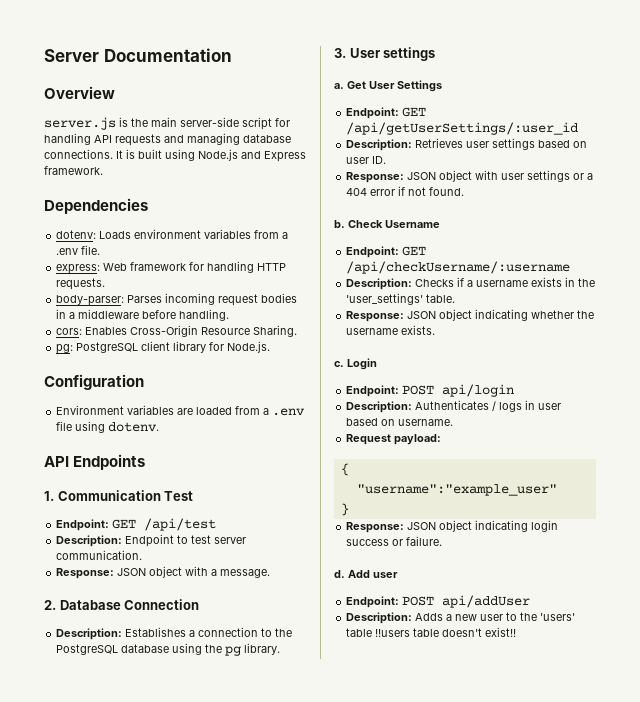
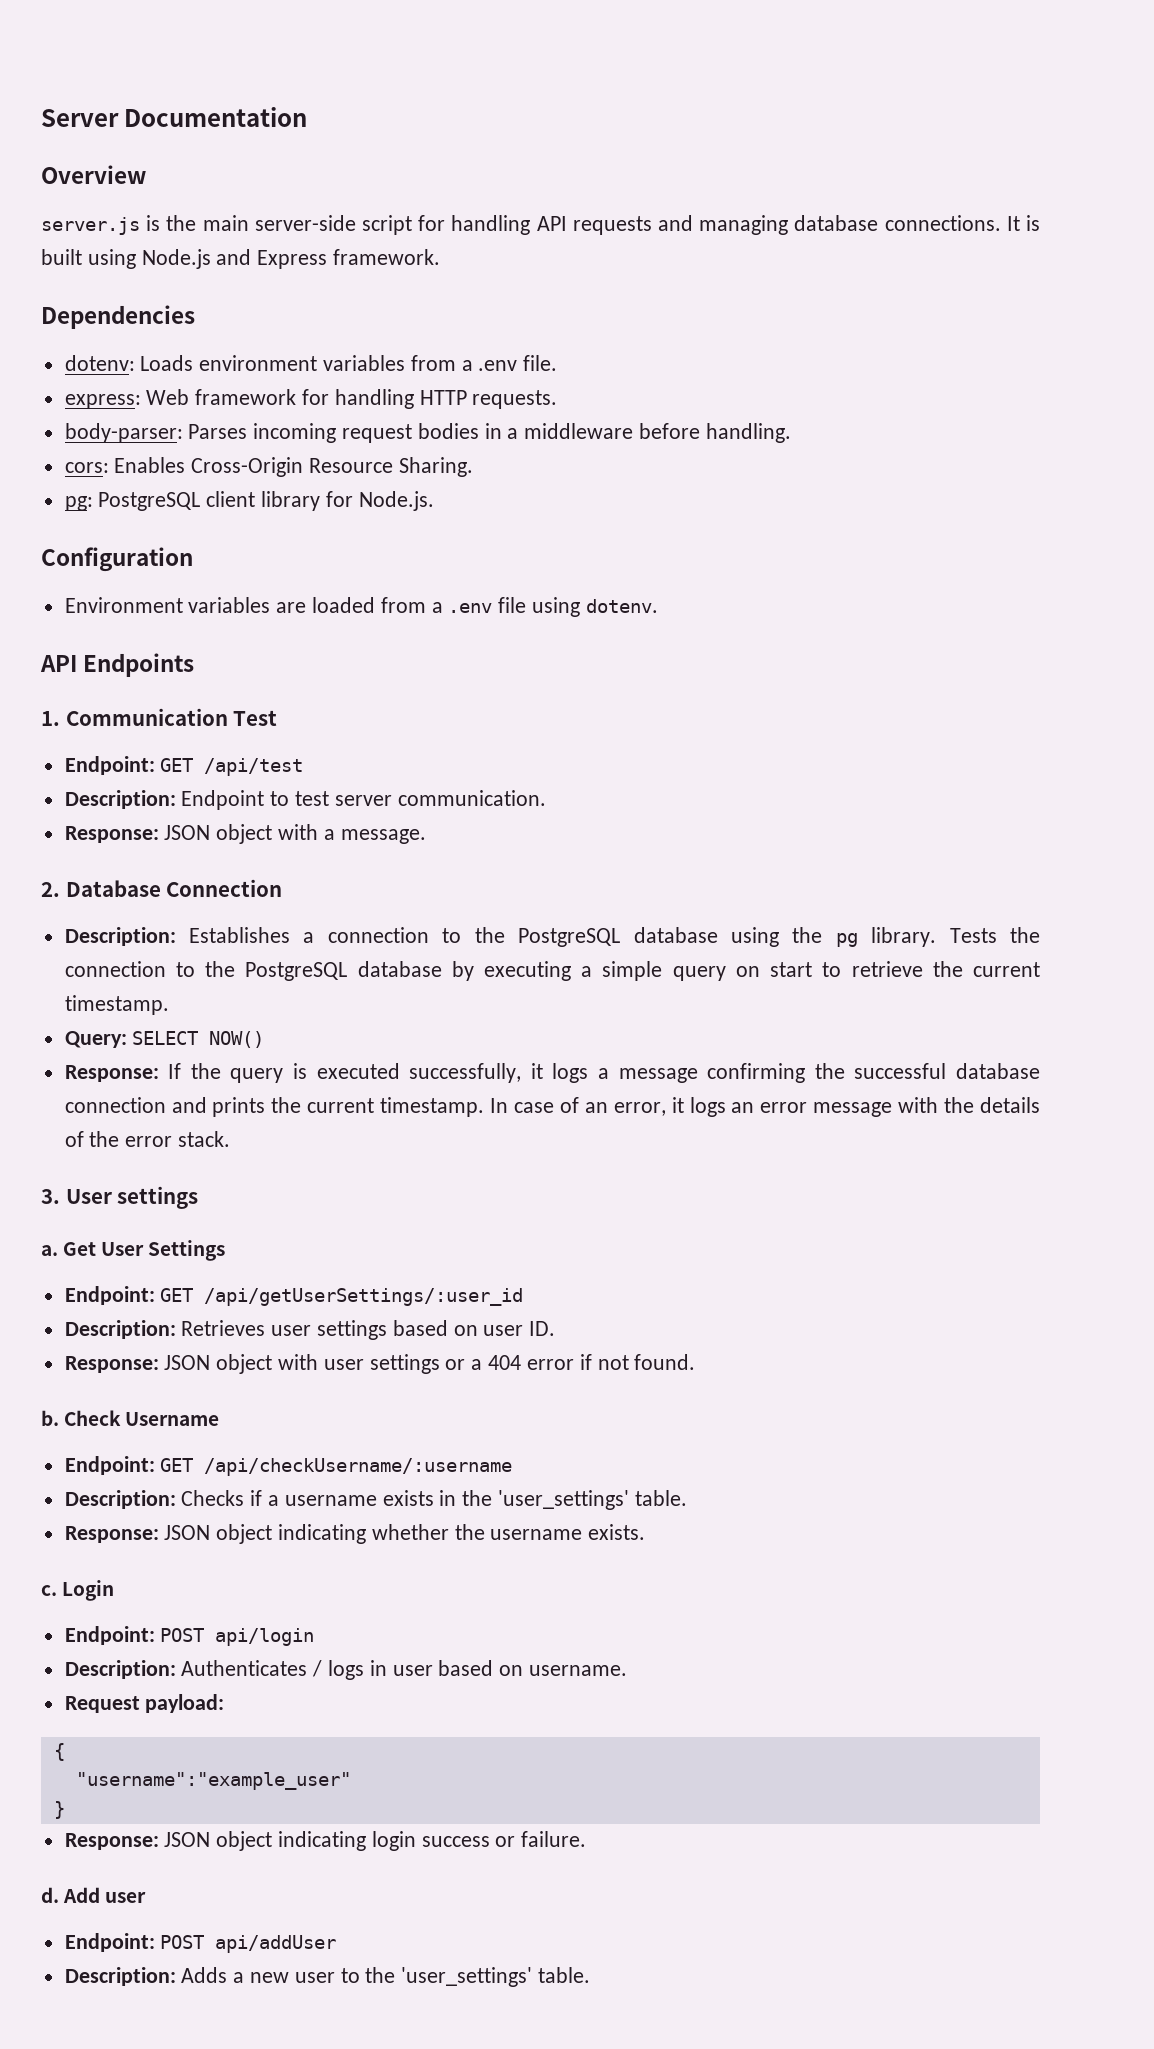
(281, 649) none -> [949,927,1040,943] [64,961,1041,981] [64,995,169,1015] [64,1031,265,1048] [64,1063,1040,1083] [64,1097,1040,1117] [64,1131,231,1147] Tests the connection to the PostgreSQL database by executing a simple query on start to retrieve the current timestamp. // Query: SELECT NOW() // Response: If the query is executed successfully, it logs a message confirming the successful database connection and prints the current timestamp. In case of an error, it logs an error message with the details of the error stack.
[540,613,576,621] [346,627,517,637] 'users' table !!users table doesn't exist!! -> [401,1967,591,1987] 'user_settings' table.

